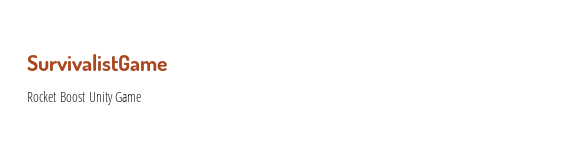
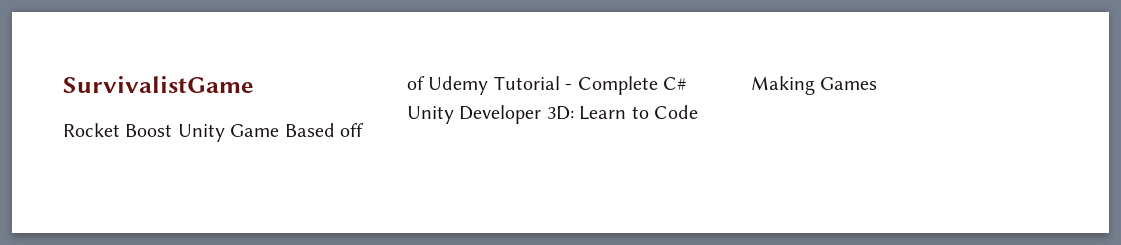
(142, 97) none -> [284,123,364,137] [407,76,686,95] [407,105,698,124] [751,76,878,95] Based off of Udemy Tutorial - Complete C# Unity Developer 3D: Learn to Code Making Games

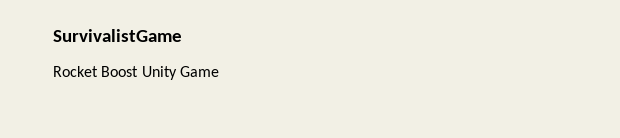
[284,123,364,137] [407,76,686,95] [407,105,698,124] [751,76,878,95] Based off of Udemy Tutorial - Complete C# Unity Developer 3D: Learn to Code Making Games -> (219, 71) none

